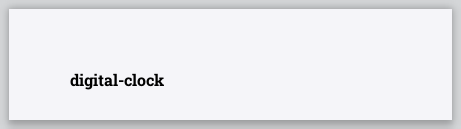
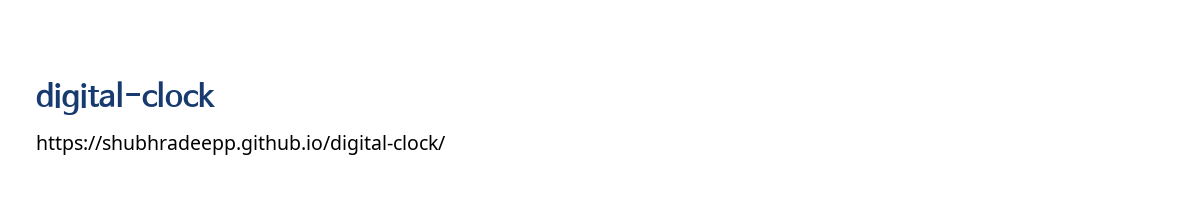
(164, 81) none -> [36,135,446,155] // https://shubhradeepp.github.io/digital-clock/

